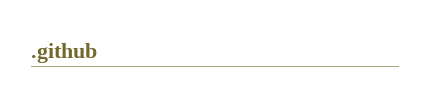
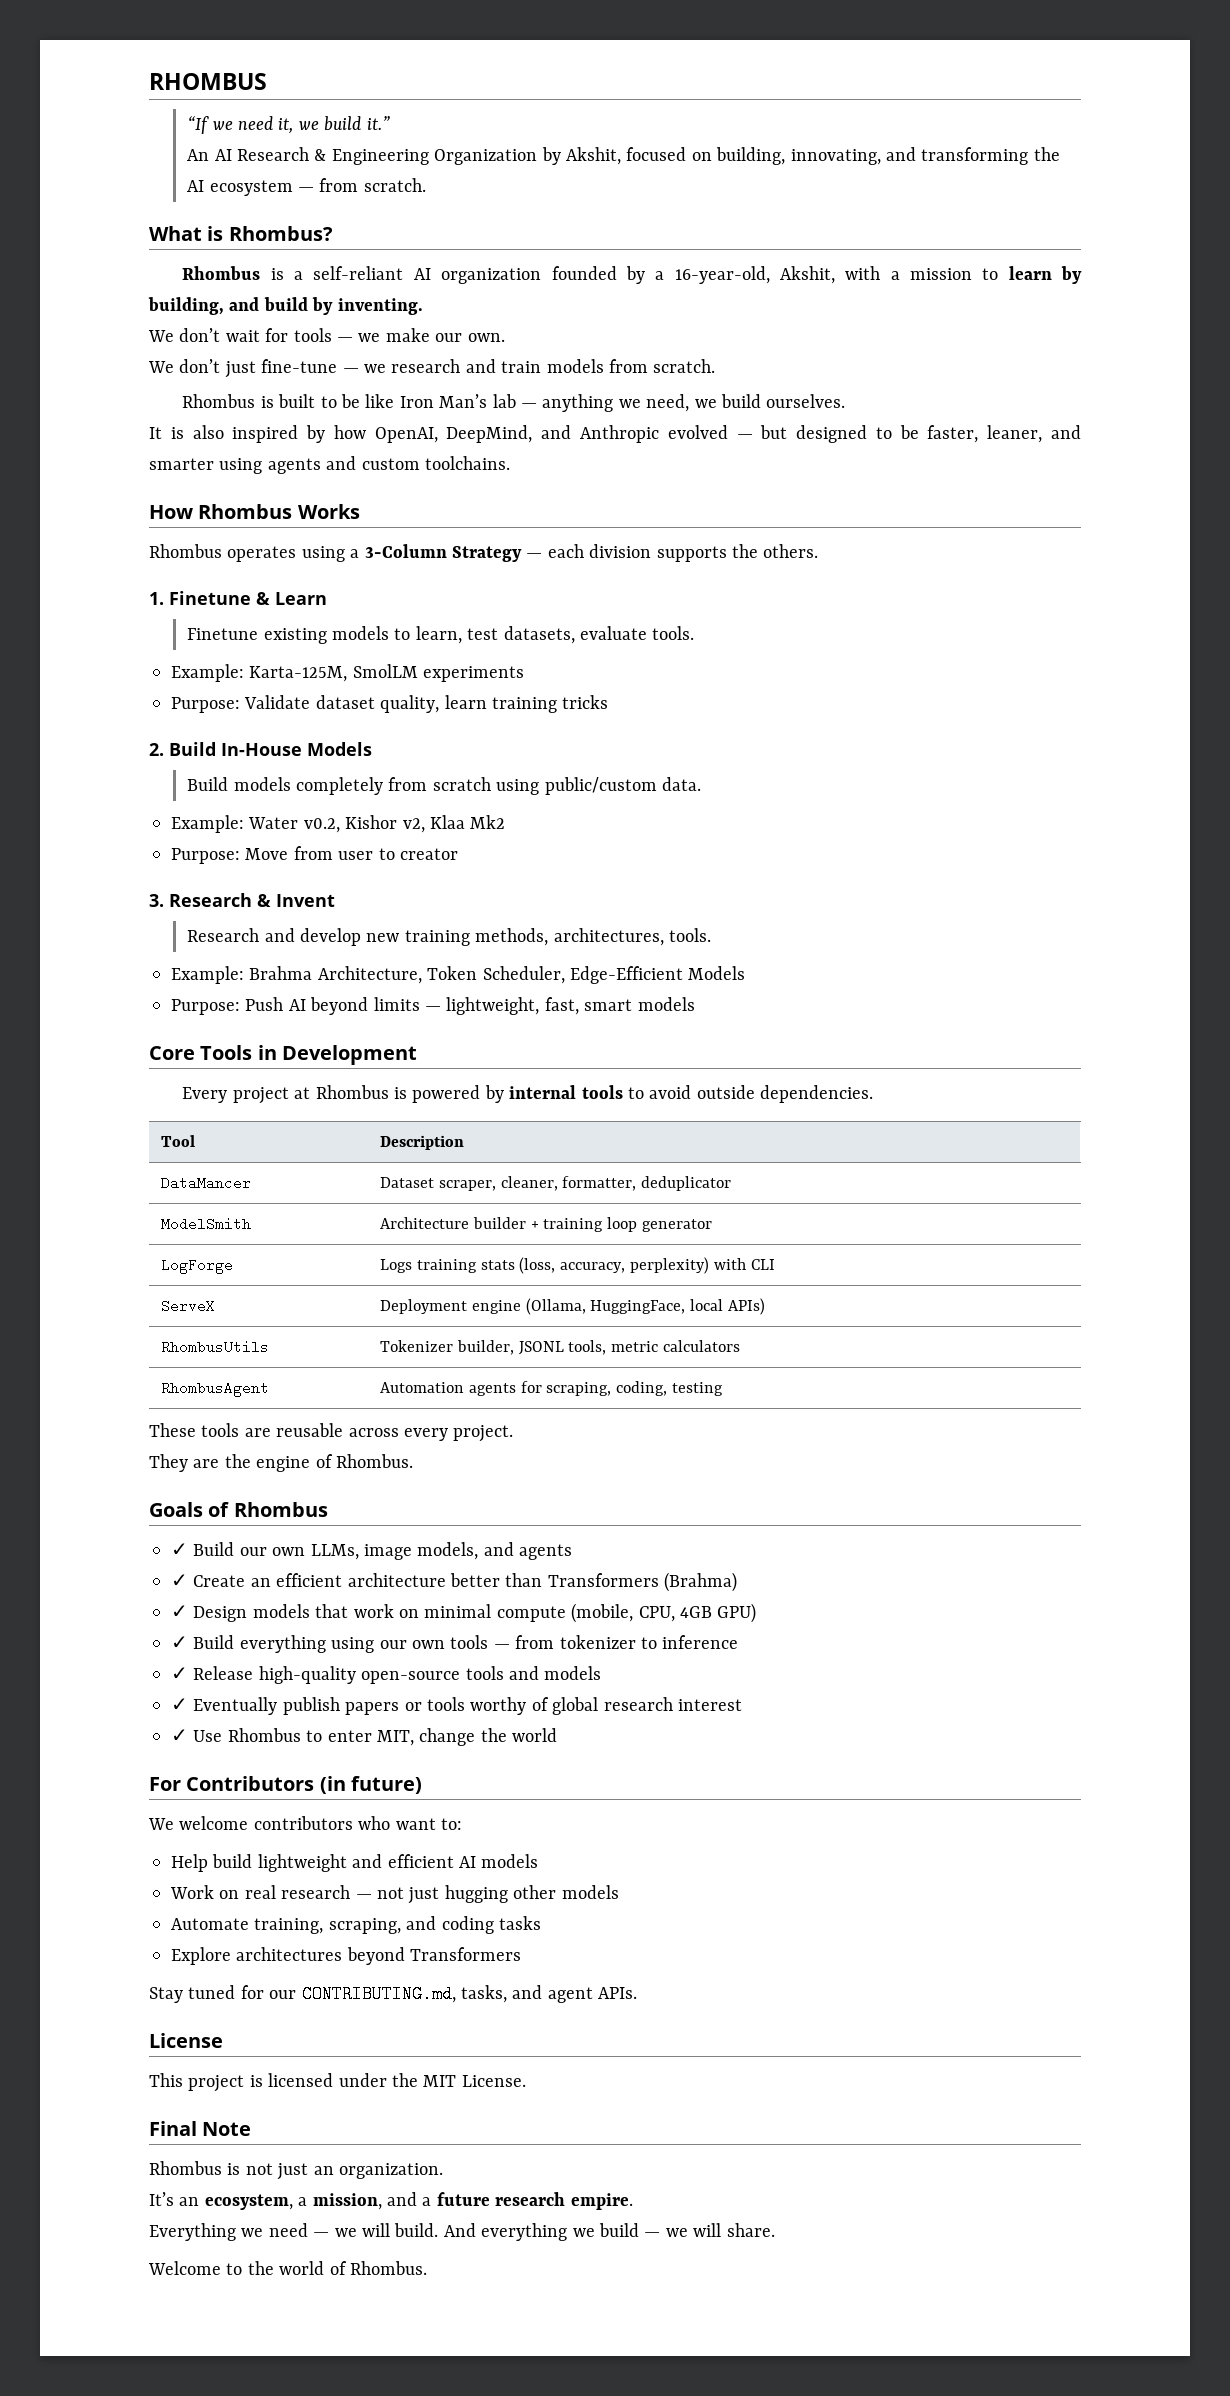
[31,43,97,63] .github -> [149,73,267,90] [187,116,390,134] [187,147,1060,165] [187,178,426,196] [149,226,333,241] [182,266,1082,284] [148,297,423,315] [148,328,505,342] [148,359,716,378] [182,394,846,412] [149,425,1082,443] [149,456,510,474] [149,504,360,519] [149,544,819,562] [149,591,327,605] [187,626,695,644] [171,664,525,682] [171,695,609,713] [149,742,372,756] [187,777,702,795] [171,815,506,833] [171,846,458,864] [149,893,335,907] [187,928,712,946] [171,966,746,984] [171,997,695,1015] [149,1045,418,1065] [182,1085,874,1104] [160,1135,195,1147] [379,1135,464,1150] [160,1176,251,1190] [379,1176,732,1191] [160,1217,251,1231] [379,1217,713,1232] [160,1258,233,1274] [379,1257,775,1274] [160,1299,215,1313] [379,1298,766,1315] [160,1340,269,1354] [379,1340,741,1355] [160,1381,269,1397] [379,1381,724,1396] [149,1423,514,1442] [149,1454,413,1472] [149,1502,328,1517] [171,1542,573,1560] [171,1572,738,1592] [171,1603,757,1623] [171,1635,739,1653] [171,1666,602,1684] [171,1697,742,1715] [171,1728,558,1746] [149,1776,423,1794] [148,1816,462,1830] [171,1854,539,1872] [170,1885,619,1904] [171,1916,541,1934] [171,1947,522,1965] [149,1985,638,2003] [149,2033,223,2048] [149,2073,526,2092] [149,2121,252,2136] [149,2161,443,2180] [149,2192,633,2210] [149,2223,775,2241] [148,2261,427,2275] RHOMBUS // “If we need it, we build it.” // An AI Research & Engineering Organization by Akshit, focused on building, innovating, and transforming the AI ecosystem — from scratch. // What is Rhombus? // Rhombus is a self-reliant AI organization founded by a 16-year-old, Akshit, with a mission to learn by building, and build by inventing. // We don’t wait for tools — we make our own. // We don’t just fine-tune — we research and train models from scratch. // Rhombus is built to be like Iron Man’s lab — anything we need, we build ourselves. // It is also inspired by how OpenAI, DeepMind, and Anthropic evolved — but designed to be faster, leaner, and smarter using agents and custom toolchains. // How Rhombus Works // Rhombus operates using a 3-Column Strategy — each division supports the others. // 1. Finetune & Learn // Finetune existing models to learn, test datasets, evaluate tools. // Example: Karta-125M, SmolLM experiments // Purpose: Validate dataset quality, learn training tricks // 2. Build In-House Models // Build models completely from scratch using public/custom data. // Example: Water v0.2, Kishor v2, Klaa Mk2 // Purpose: Move from user to creator // 3. Research & Invent // Research and develop new training methods, architectures, tools. // Example: Brahma Architecture, Token Scheduler, Edge-Efficient Models // Purpose: Push AI beyond limits — lightweight, fast, smart models // Core Tools in Development // Every project at Rhombus is powered by internal tools to avoid outside dependencies. // Tool | Description // DataMancer | Dataset scraper, cleaner, formatter, deduplicator // ModelSmith | Architecture builder + training loop generator // LogForge | Logs training stats (loss, accuracy, perplexity) with CLI // ServeX | Deployment engine (Ollama, HuggingFace, local APIs) // RhombusUtils | Tokenizer builder, JSONL tools, metric calculators // RhombusAgent | Automation agents for scraping, coding, testing // These tools are reusable across every project. // They are the engine of Rhombus. // Goals of Rhombus // ✓ Build our own LLMs, image models, and agents // ✓ Create an efficient architecture better than Transformers (Brahma) // ✓ Design models that work on minimal compute (mobile, CPU, 4GB GPU) // ✓ Build everything using our own tools — from tokenizer to inference // ✓ Release high-quality open-source tools and models // ✓ Eventually publish papers or tools worthy of global research interest // ✓ Use Rhombus to enter MIT, change the world // For Contributors (in future) // We welcome contributors who want to: // Help build lightweight and efficient AI models // Work on real research — not just hugging other models // Automate training, scraping, and coding tasks // Explore architectures beyond Transformers // Stay tuned for our CONTRIBUTING.md, tasks, and agent APIs. // License // This project is licensed under the MIT License. // Final Note // Rhombus is not just an organization. // It’s an ecosystem, a mission, and a future research empire. // Everything we need — we will build. And everything we build — we will share. // Welcome to the world of Rhombus.

